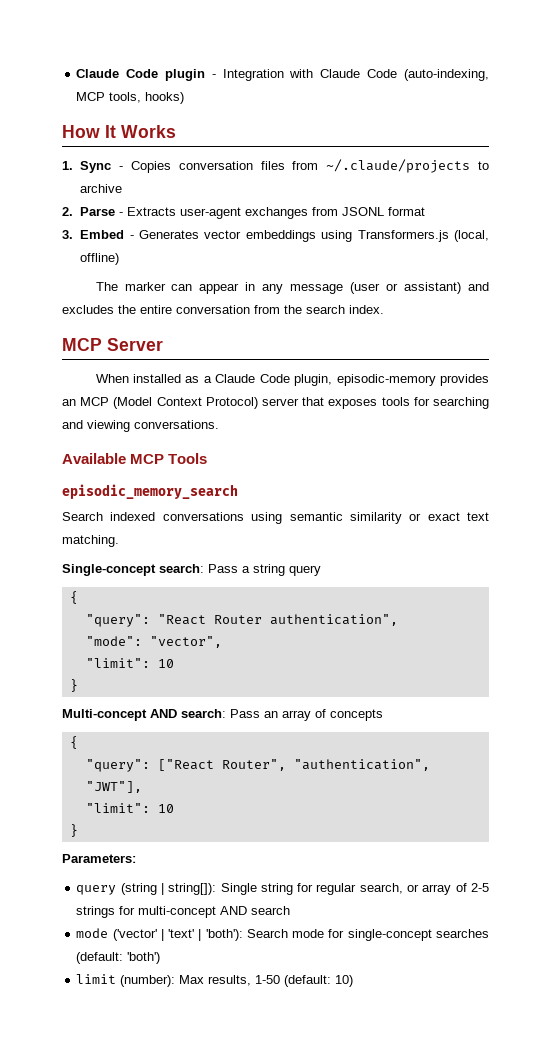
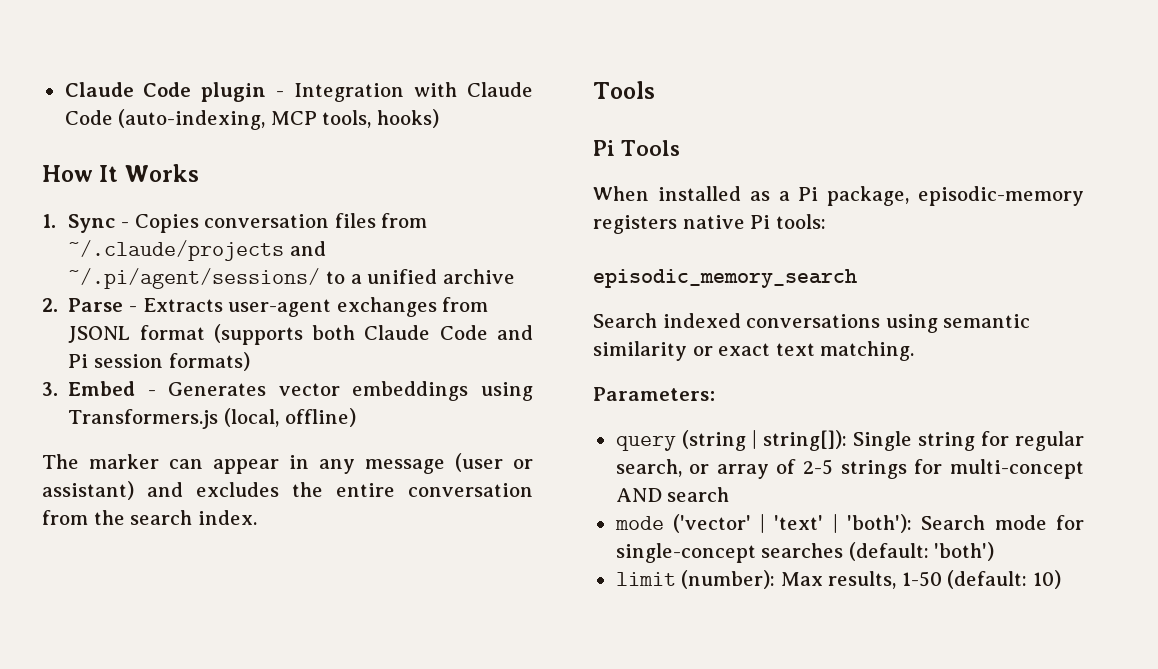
[478,161,489,170] to -> [289,241,326,256] [68,268,438,289] and ~/.pi/agent/sessions/ to a unified
(426, 211) none -> [213,324,533,345] [68,352,250,371] (supports both Claude Code and Pi session formats)
[62,338,163,351] MCP Server -> [593,81,655,99] [593,140,680,156] Tools // Pi Tools
[215,374,489,386] [62,397,489,409] [62,420,219,432] [62,453,208,464] Claude Code plugin, episodic-memory provides an MCP (Model Context Protocol) server that exposes tools for searching and viewing conversations. // Available MCP Tools -> [798,186,1084,206] [593,214,826,234] Pi package, episodic-memory registers native Pi tools:
[62,564,321,576] [69,591,78,604] [85,614,398,627] [85,636,222,648] [85,658,174,668] [69,679,78,692] [62,709,383,721] [69,736,78,749] [85,759,430,772] [85,781,142,793] [85,803,174,813] [69,824,78,837] // Single-concept search: Pass a string query // { // "query": "React Router authentication", // "mode": "vector", // "limit": 10 // } // Multi-concept AND search: Pass an array of concepts // { // "query": ["React Router", "authentication", "JWT"], // "limit": 10 // } -> (915, 351) none

